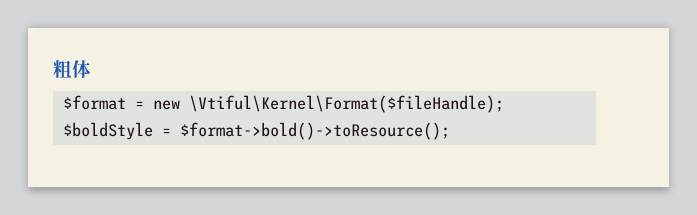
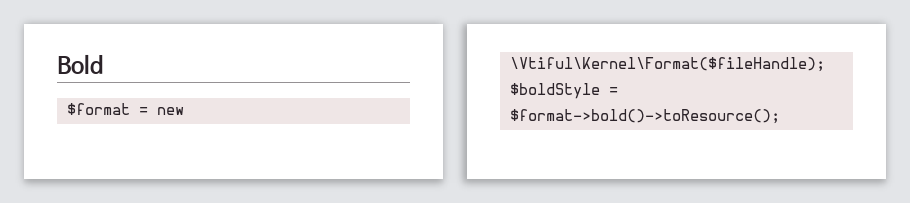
[53,60,91,78] 粗体 -> [57,54,104,74] Bold

